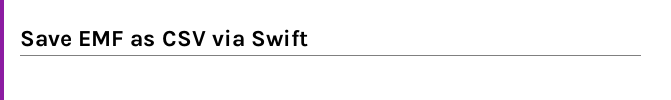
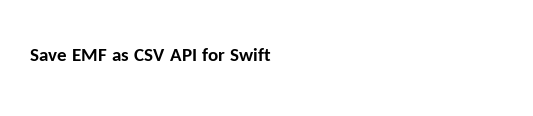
[211,29,245,47] via -> [169,48,225,61] API for

